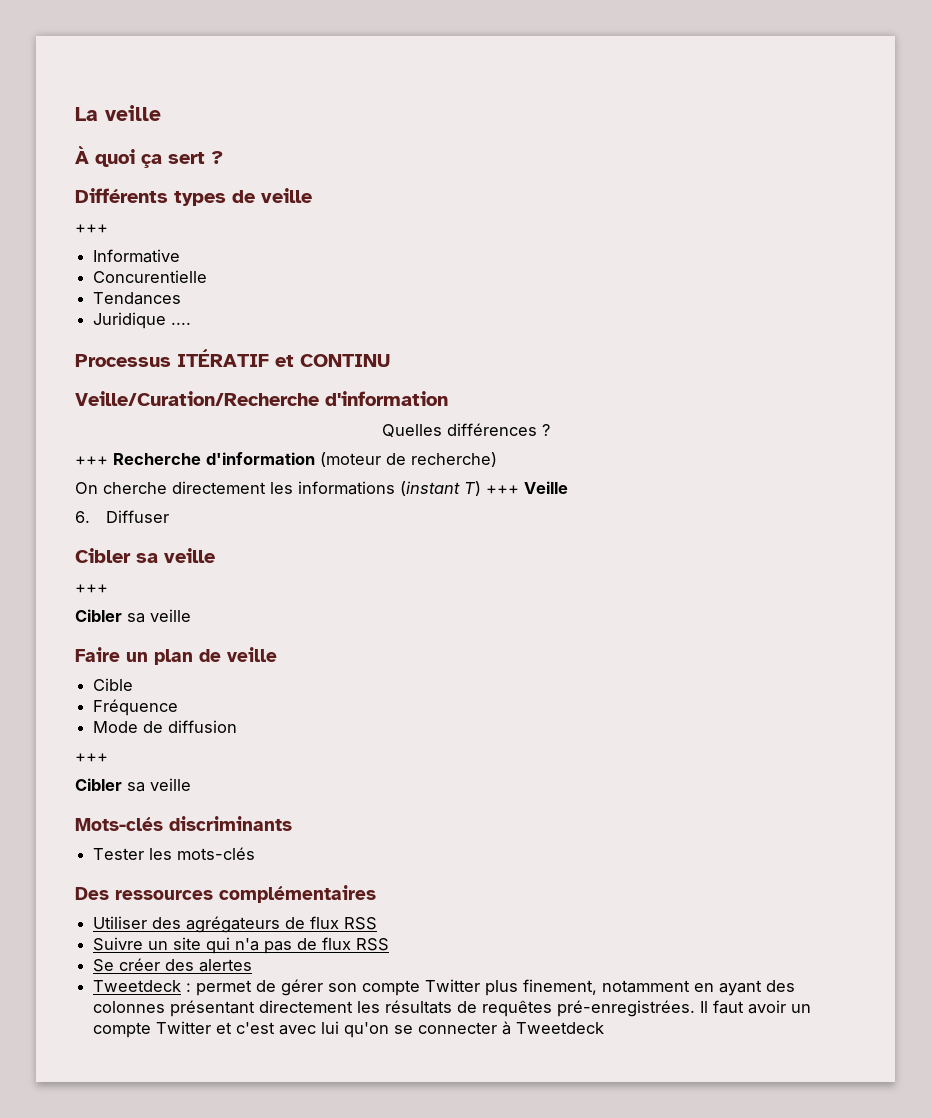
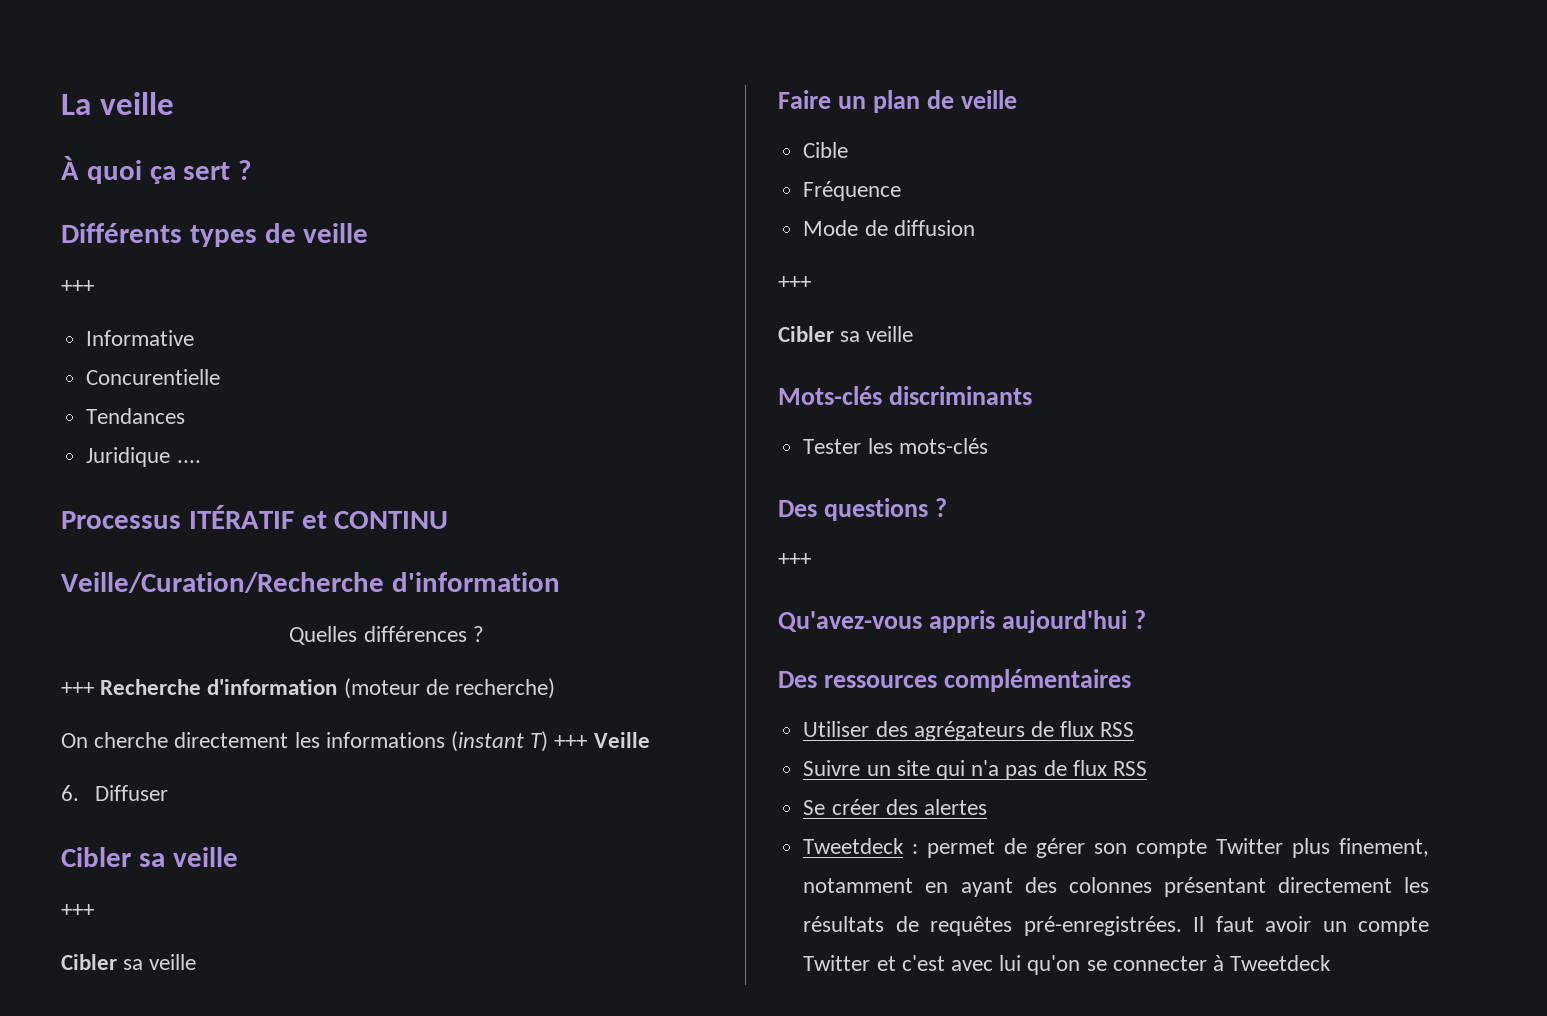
(256, 853) none -> [778,498,948,521] [778,553,811,566] [778,610,1147,633] // Des questions ? // +++ // Qu'avez-vous appris aujourd'hui ?

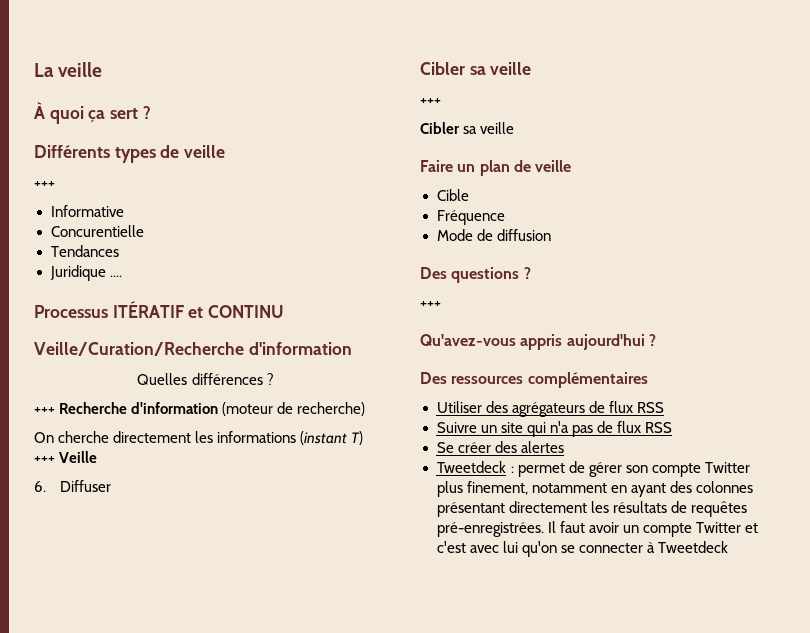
[778,276,811,289] [778,326,914,342] [778,386,1033,405] [803,438,988,454] // +++ // Cibler sa veille // Mots-clés discriminants // Tester les mots-clés -> (551, 235) none

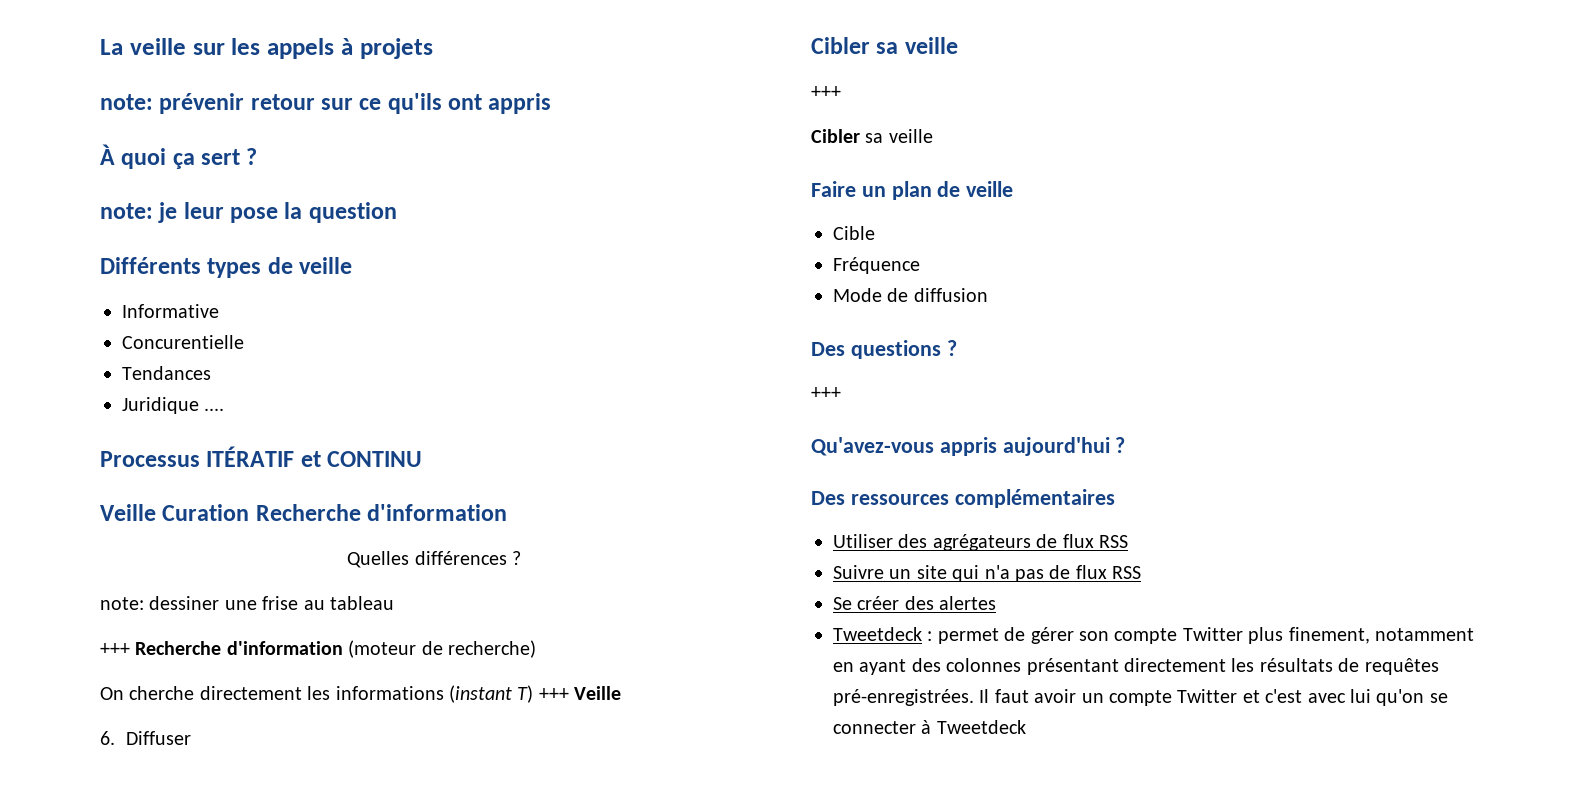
(103, 69) none -> [192,38,433,59] [100,93,552,114] sur les appels à projets // note: prévenir retour sur ce qu'ils ont appris
(151, 112) none -> [100,202,397,223] // note: je leur pose la question
[34,181,55,188] // +++ -> (353, 265) none
[34,342,244,356] Veille/Curation/Recherche -> [100,504,361,521] Veille Curation Recherche
(274, 379) none -> [100,596,394,610] // note: dessiner une frise au tableau

